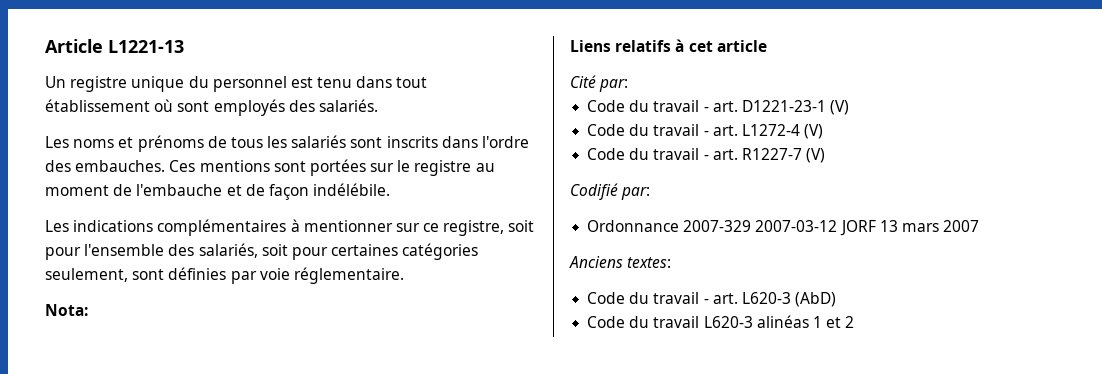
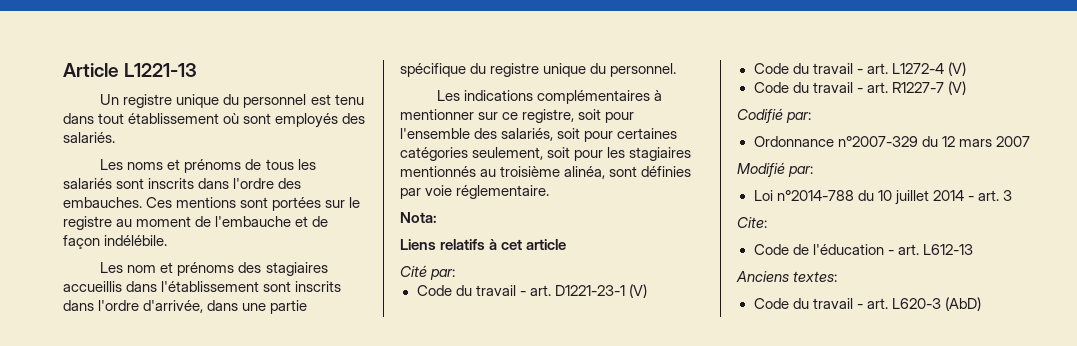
(391, 189) none -> [100,262,328,276] [63,281,342,292] [63,300,308,314] [400,63,677,77] // Les nom et prénoms des stagiaires accueillis dans l'établissement sont inscrits dans l'ordre d'arrivée, dans une partie spécifique du registre unique du personnel.
(128, 275) none -> [547,147,692,161] [400,166,606,179] soit pour les stagiaires mentionnés au troisième alinéa,
[683,220,980,236] 2007-329 2007-03-12 JORF 13 mars 2007 -> [837,136,1030,147] [737,162,814,177] [753,190,1012,205] [737,217,767,228] [753,244,973,255] n°2007-329 du 12 mars 2007 // Modifié par: // Loi n°2014-788 du 10 juillet 2014 - art. 3 // Cite: // Code de l'éducation - art. L612-13
[587,315,855,328] // Code du travail L620-3 alinéas 1 et 2 -> (981, 304) none

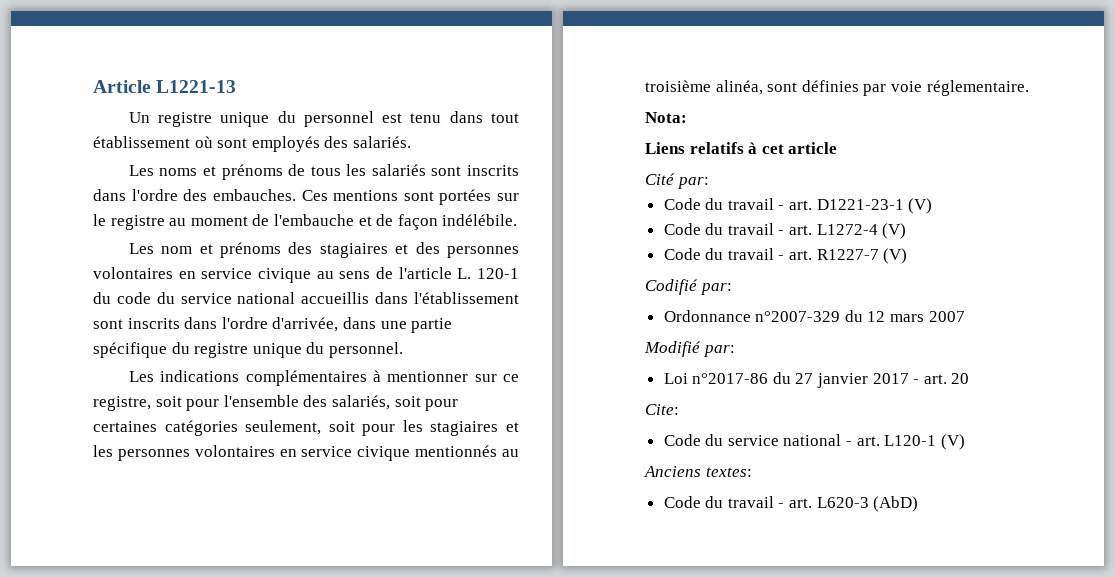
(328, 269) none -> [395,242,519,258] [93,267,519,283] [93,292,296,304] et des personnes volontaires en service civique au sens de l'article L. 120-1 du code du service national
(692, 154) none -> [505,422,519,432] [93,445,411,461] et les personnes volontaires en service civique
[776,190,1012,205] n°2014-788 du 10 juillet 2014 - art. 3 -> [692,372,970,388] n°2017-86 du 27 janvier 2017 - art. 20
[792,244,973,255] de l'éducation - art. L612-13 -> [705,434,965,450] du service national - art. L120-1 (V)

